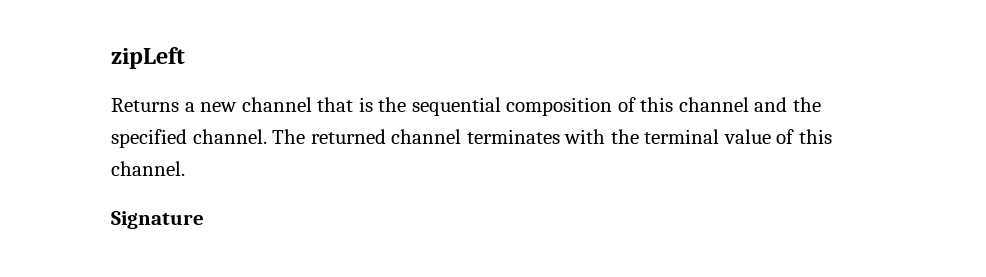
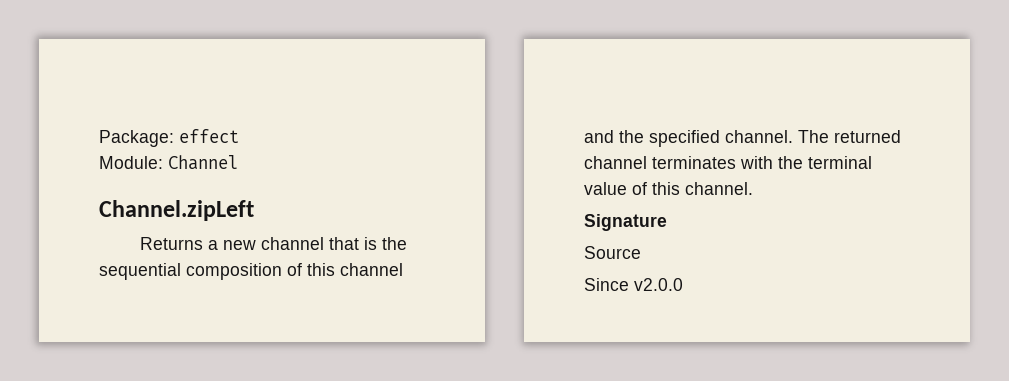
[111,47,185,69] zipLeft -> [99,129,239,147] [99,155,238,170] [99,200,254,221] Package: effect // Module: Channel // Channel.zipLeft
(204, 220) none -> [584,246,641,259] [584,278,683,291] // Source // Since v2.0.0

